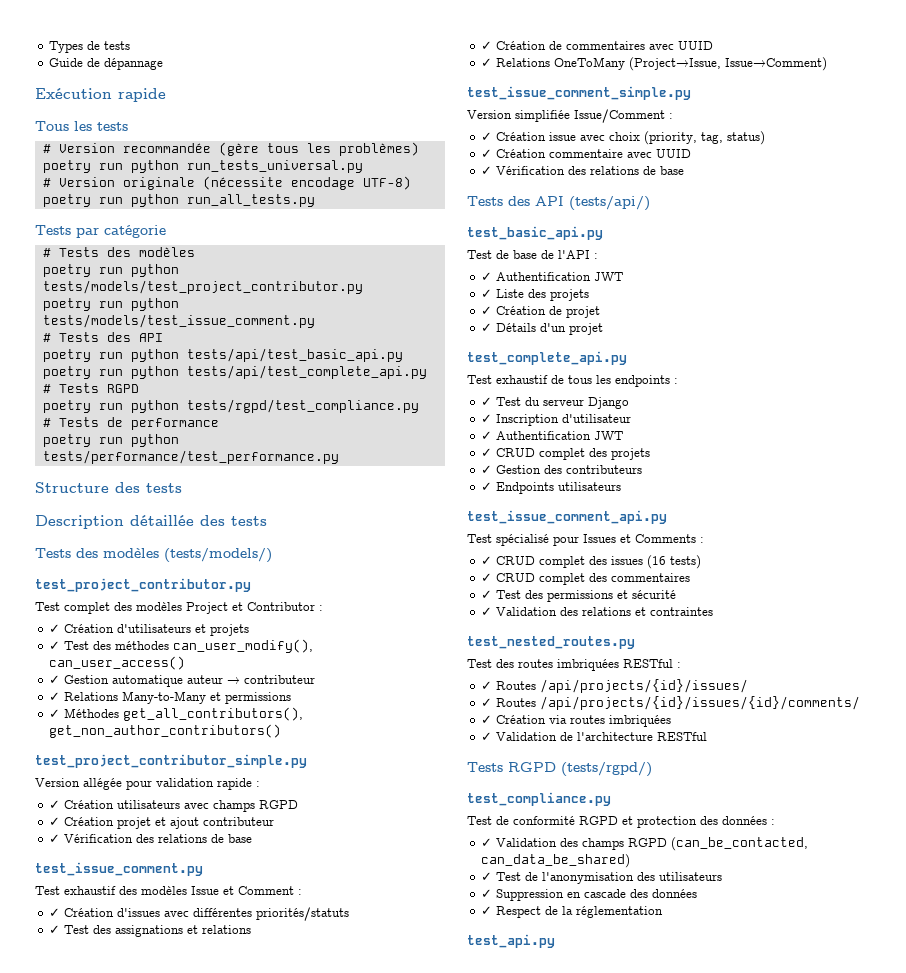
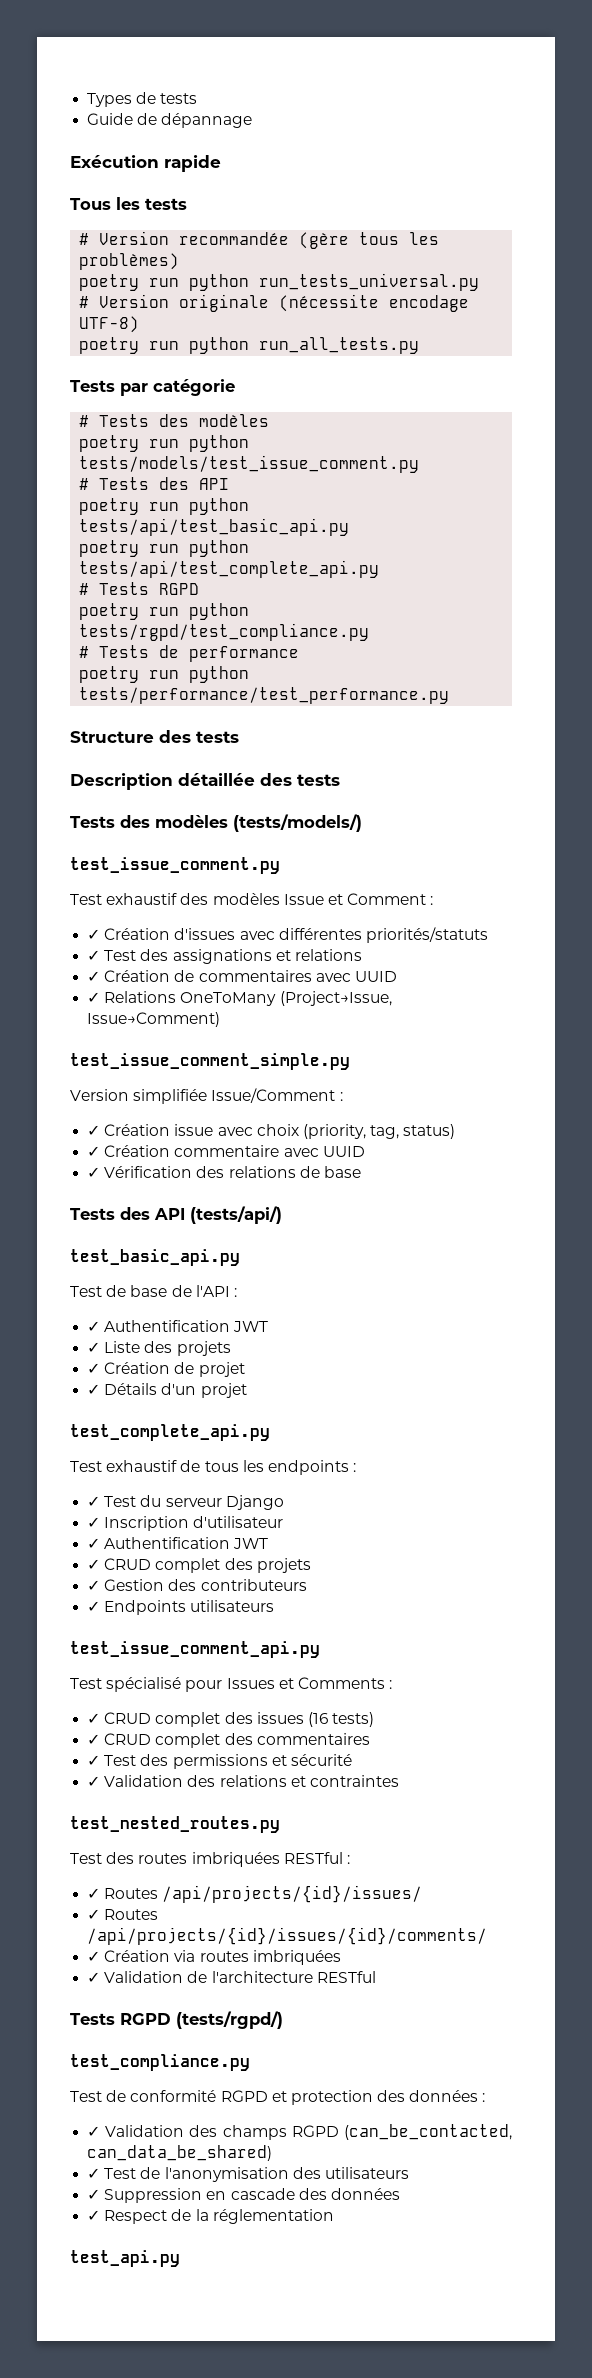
[42,264,179,277] [42,280,363,294] // poetry run python tests/models/test_project_contributor.py -> (270, 420) none
[35,578,251,592] [35,602,323,614] [49,624,250,636] [49,639,314,653] [49,656,186,670] [49,675,316,687] [49,691,292,704] [49,707,304,721] [49,724,282,738] [35,754,307,768] [35,778,260,790] [49,800,299,812] [49,817,275,829] [49,834,253,843] // test_project_contributor.py // Test complet des modèles Project et Contributor : // ✓ Création d'utilisateurs et projets // ✓ Test des méthodes can_user_modify(), can_user_access() // ✓ Gestion automatique auteur → contributeur // ✓ Relations Many-to-Many et permissions // ✓ Méthodes get_all_contributors(), get_non_author_contributors() // test_project_contributor_simple.py // Version allégée pour validation rapide : // ✓ Création utilisateurs avec champs RGPD // ✓ Création projet et ajout contributeur // ✓ Vérification des relations de base -> (362, 823) none

